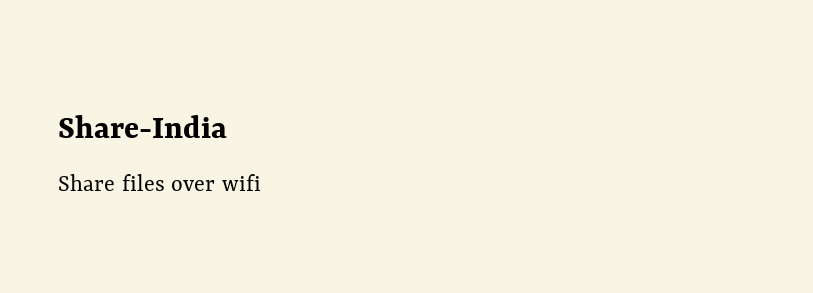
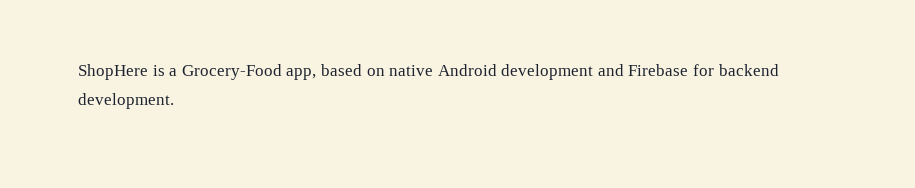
[58,115,227,138] [58,174,261,191] Share-India // Share files over wifi -> [78,64,779,80] [78,93,174,109] ShopHere is a Grocery-Food app, based on native Android development and Firebase for backend development.

